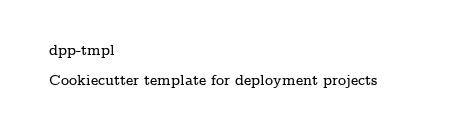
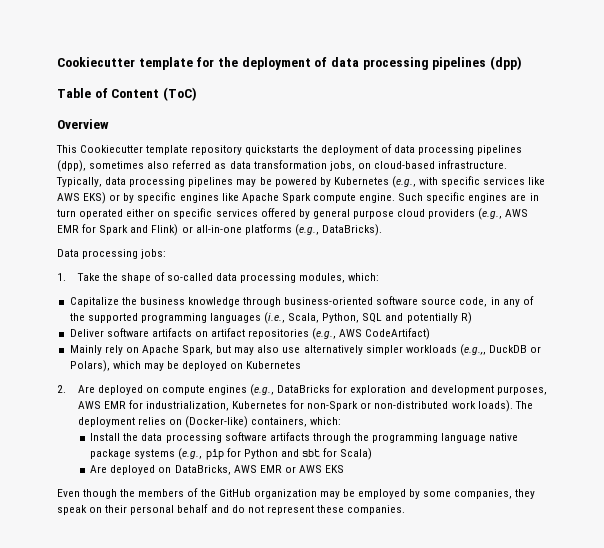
[49,45,115,58] dpp-tmpl // -> (57, 62) none
[235,75,377,88] deployment projects -> [217,56,522,70] [57,87,197,101] [57,119,109,129] [56,144,523,155] [57,160,508,172] [56,176,546,188] [57,192,539,204] [57,208,529,220] [57,224,382,236] [57,249,167,259] [57,272,380,283] [69,296,534,307] [69,312,472,324] [69,328,431,340] [69,344,542,356] [69,360,302,372] [57,384,547,396] [77,400,533,412] [77,416,342,428] [90,432,519,443] [90,448,373,460] [90,465,345,475] [57,488,536,499] [57,504,406,515] the deployment of data processing pipelines (dpp) // Table of Content (ToC) // Overview // This Cookiecutter template repository quickstarts the deployment of data processing pipelines (dpp), sometimes also referred as data transformation jobs, on cloud-based infrastructure. Typically, data processing pipelines may be powered by Kubernetes (e.g., with specific services like AWS EKS) or by specific engines like Apache Spark compute engine. Such specific engines are in turn operated either on specific services offered by general purpose cloud providers (e.g., AWS EMR for Spark and Flink) or all-in-one platforms (e.g., DataBricks). // Data processing jobs: // 1. Take the shape of so-called data processing modules, which: // Capitalize the business knowledge through business-oriented software source code, in any of the supported programming languages (i.e., Scala, Python, SQL and potentially R) // Deliver software artifacts on artifact repositories (e.g., AWS CodeArtifact) // Mainly rely on Apache Spark, but may also use alternatively simpler workloads (e.g.,, DuckDB or Polars), which may be deployed on Kubernetes // 2. Are deployed on compute engines (e.g., DataBricks for exploration and development purposes, AWS EMR for industrialization, Kubernetes for non-Spark or non-distributed work loads). The deployment relies on (Docker-like) containers, which: // Install the data processing software artifacts through the programming language native package systems (e.g., pip for Python and sbt for Scala) // Are deployed on DataBricks, AWS EMR or AWS EKS // Even though the members of the GitHub organization may be employed by some companies, they speak on their personal behalf and do not represent these companies.

